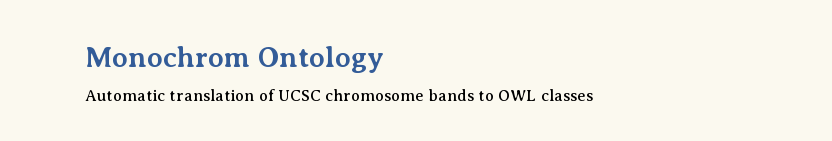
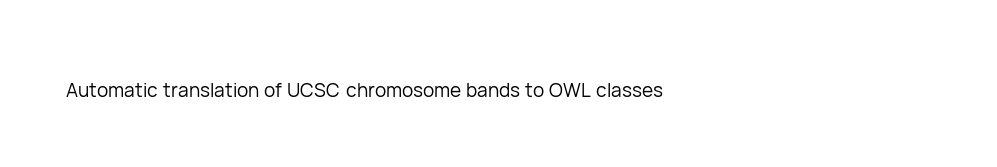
[85,46,384,73] Monochrom Ontology // -> (66, 90) none

